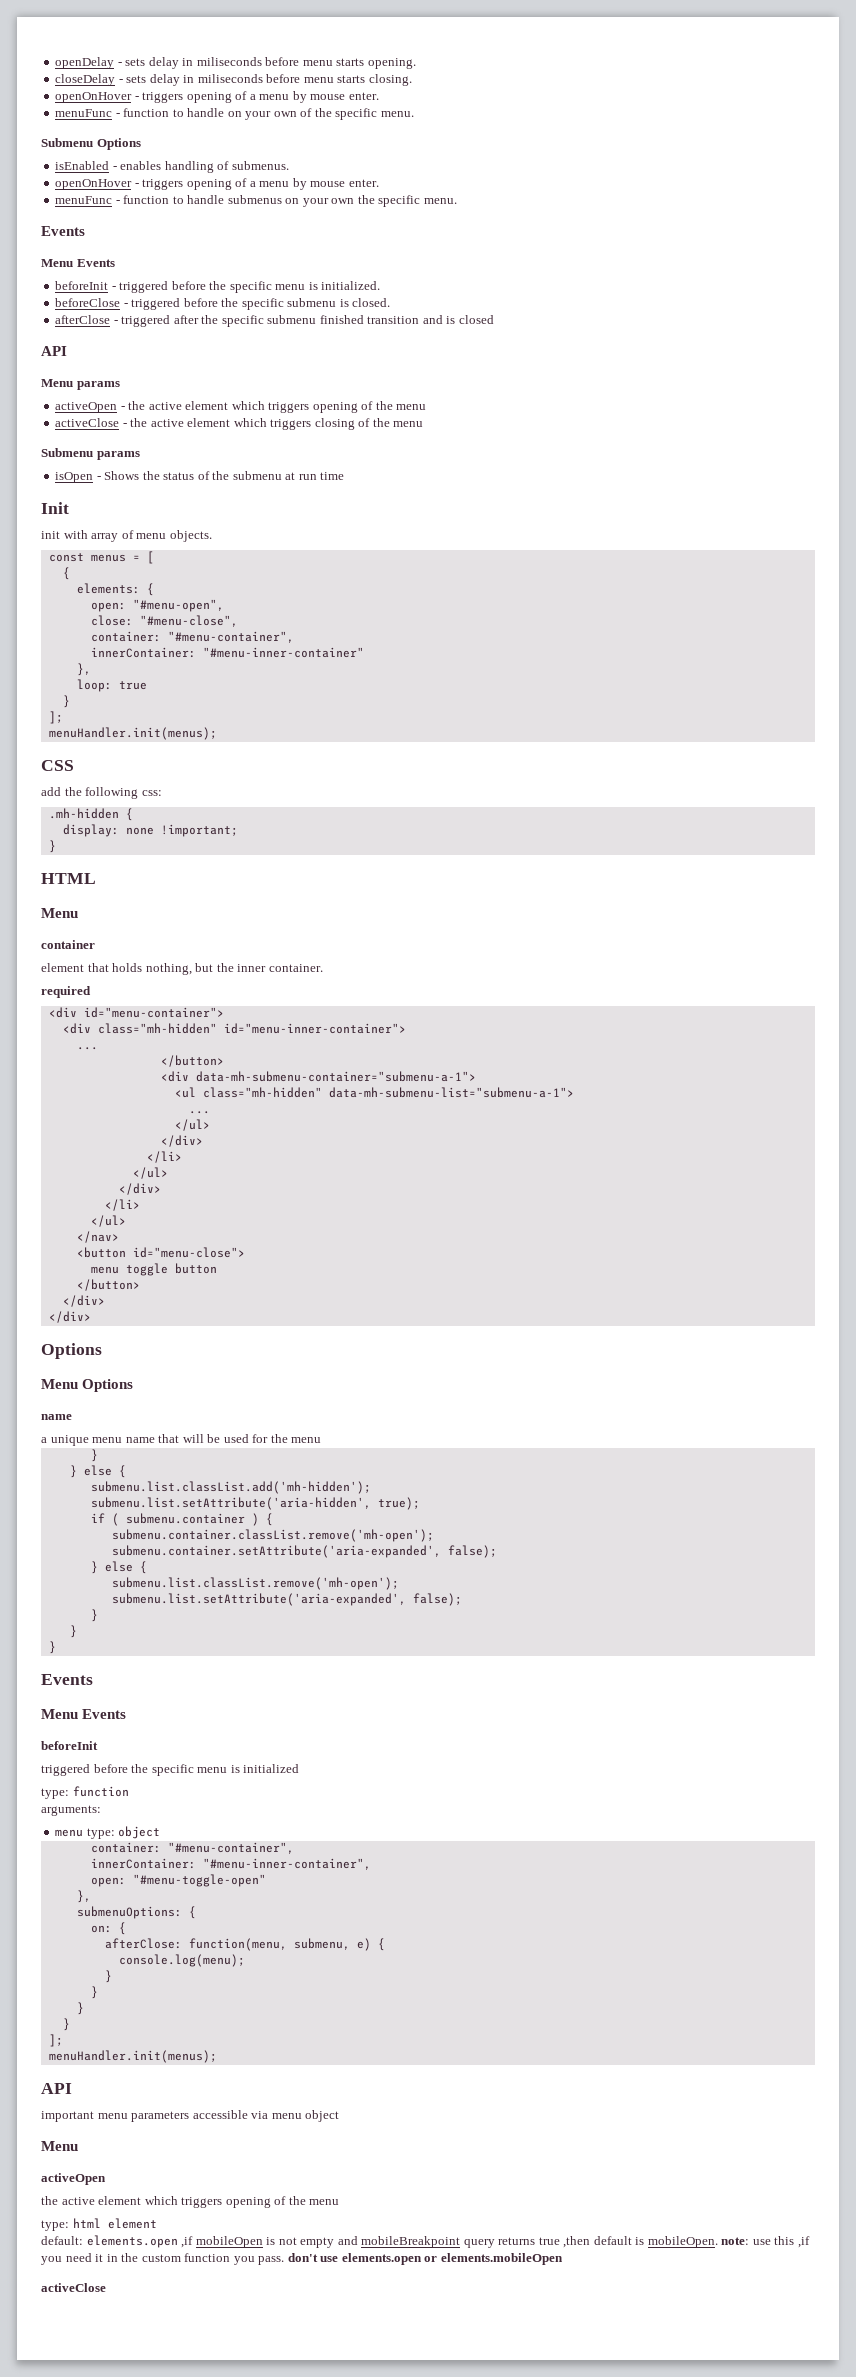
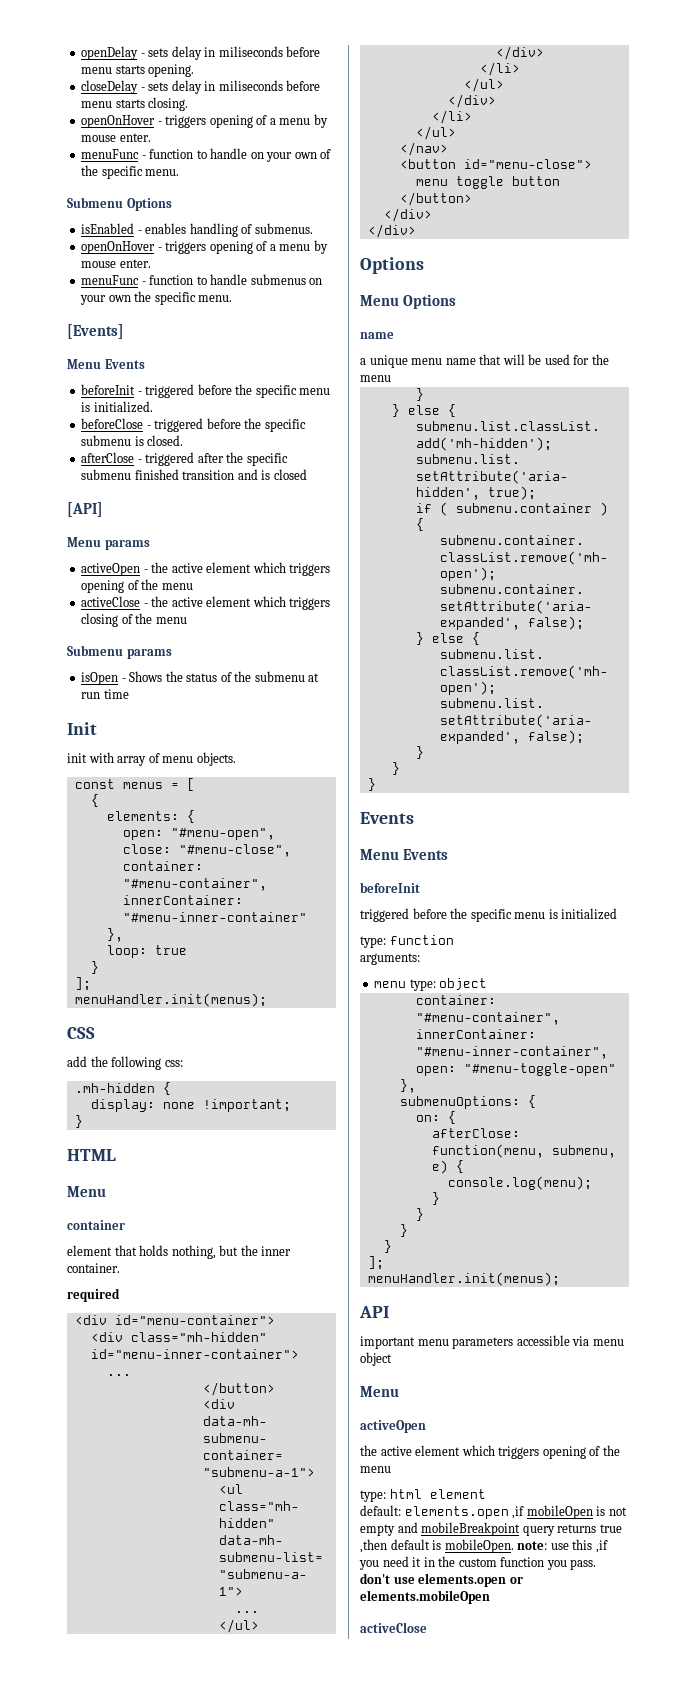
[41,226,85,236] Events -> [67,324,124,339] [Events]
[41,346,67,356] API -> [67,502,103,517] [API]

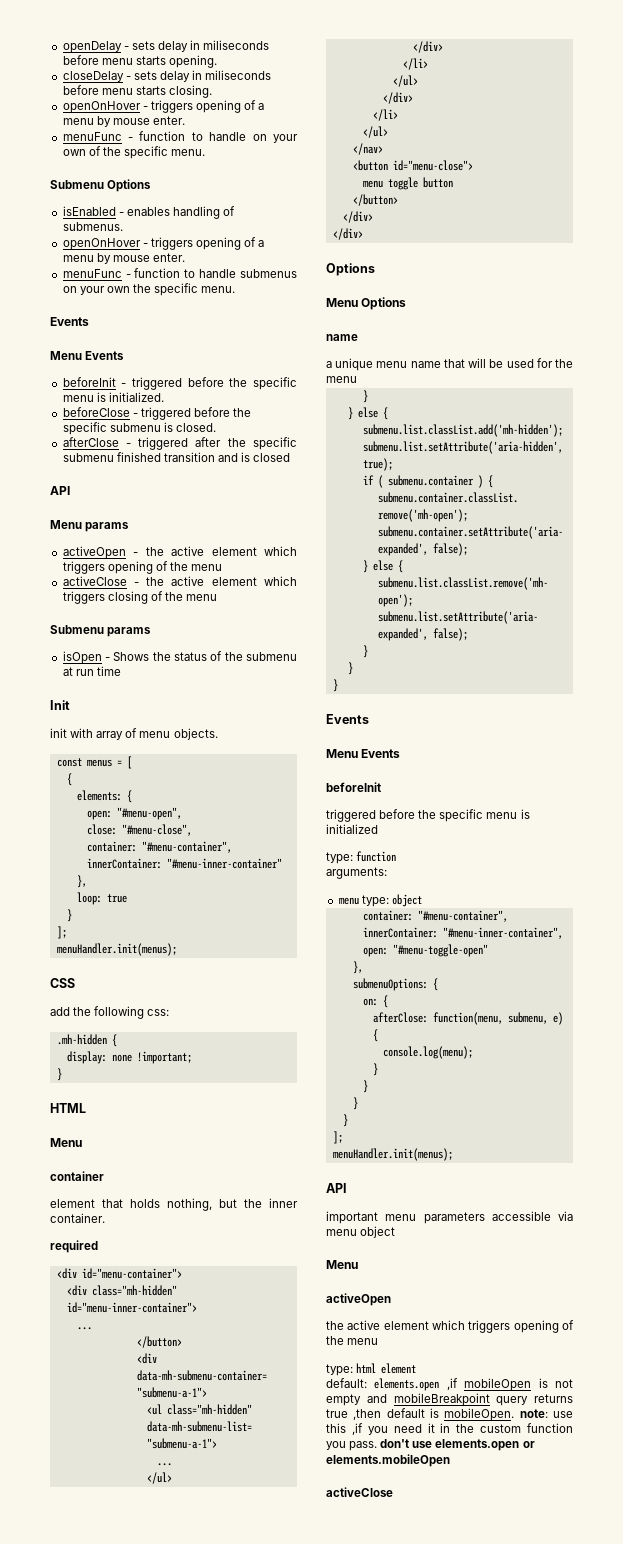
[67,324,124,339] [Events] -> [50,317,89,326] Events
[67,502,103,517] [API] -> [50,486,70,495] API

